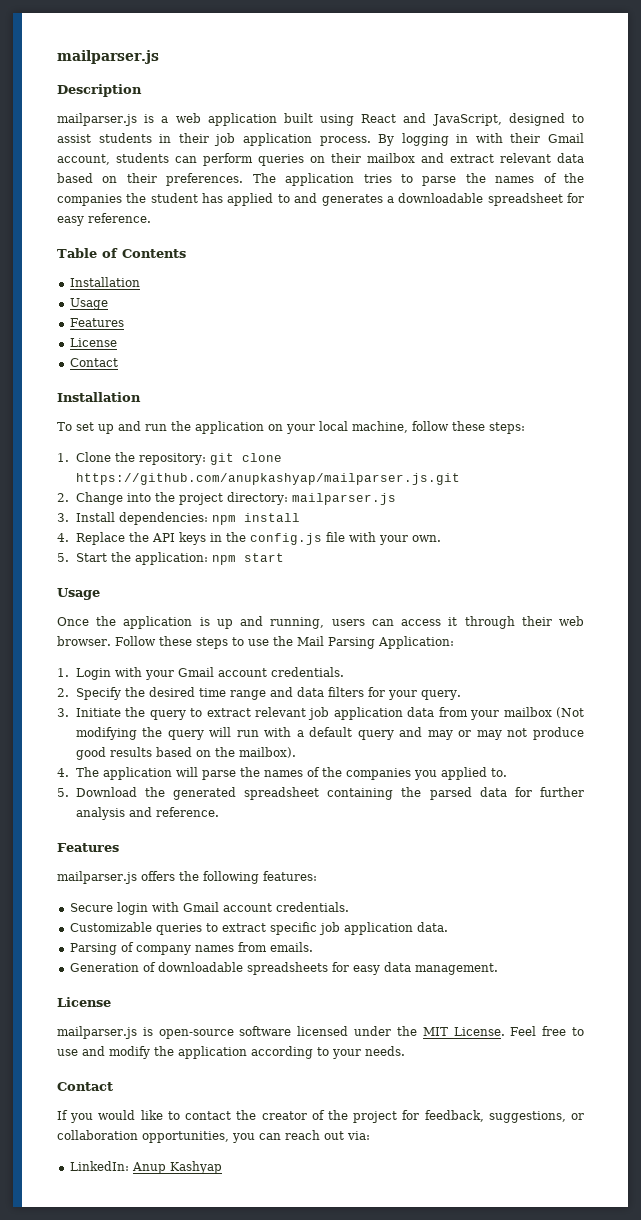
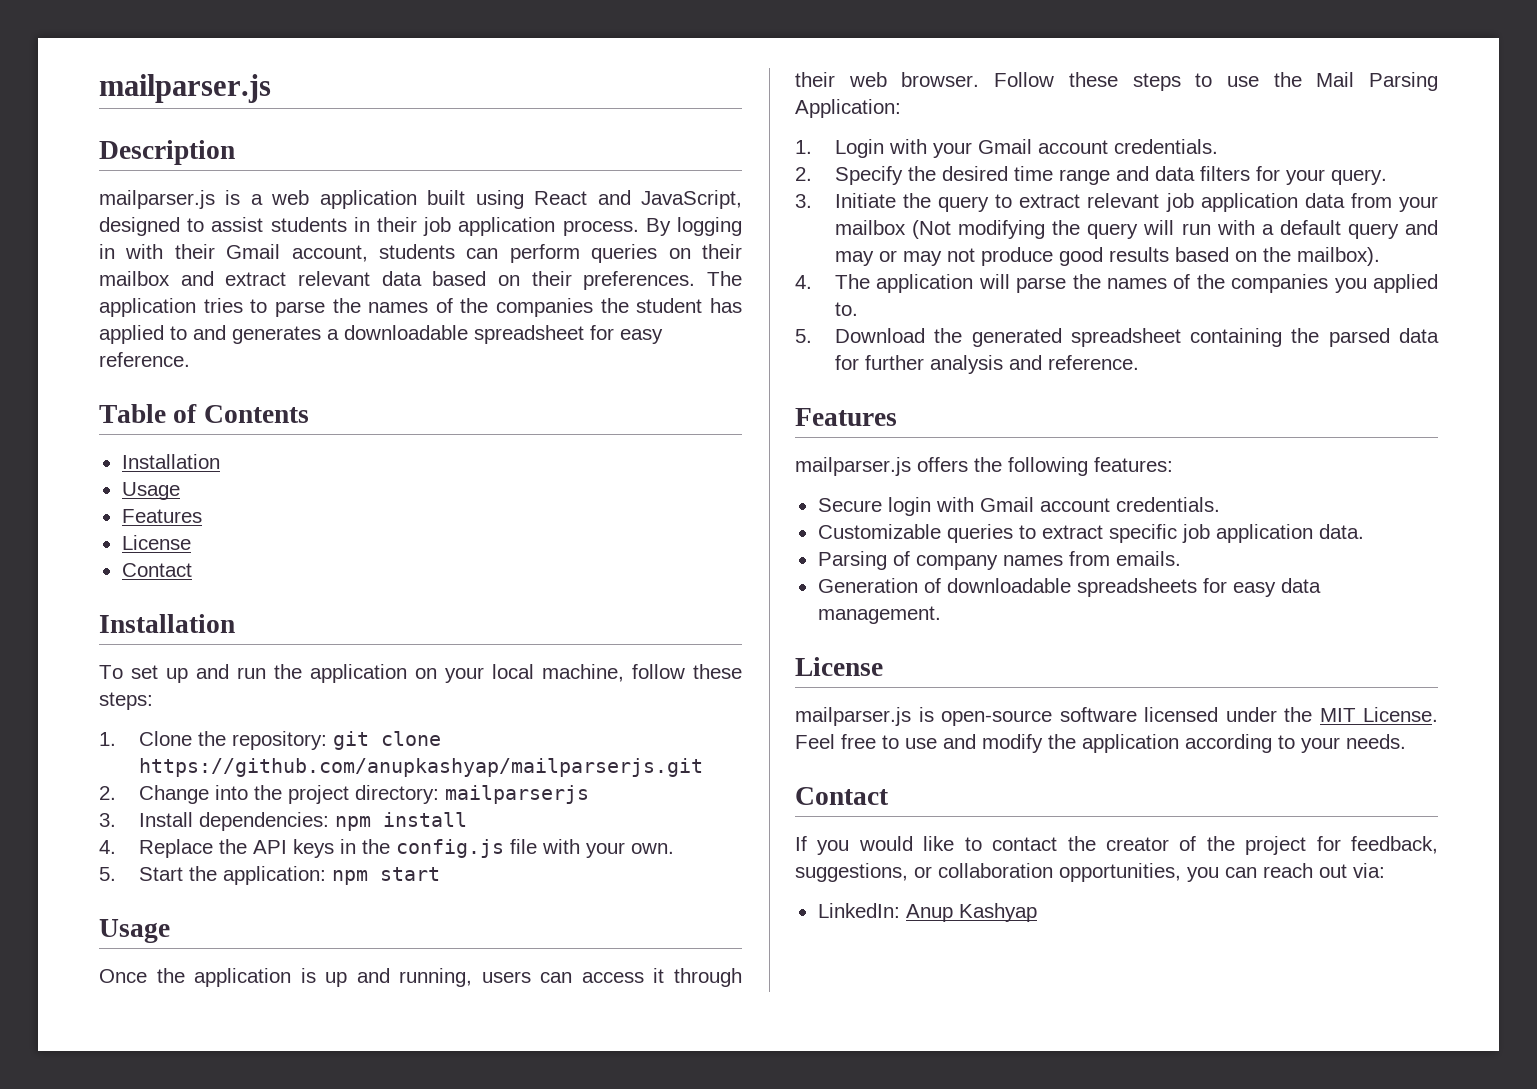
[75,473,460,485] https://github.com/anupkashyap/mailparser.js.git -> [138,758,703,777] https://github.com/anupkashyap/mailparserjs.git
[291,493,396,505] mailparser.js -> [444,785,589,804] mailparserjs

